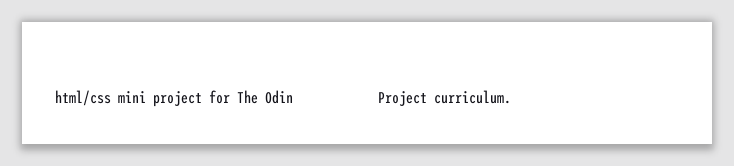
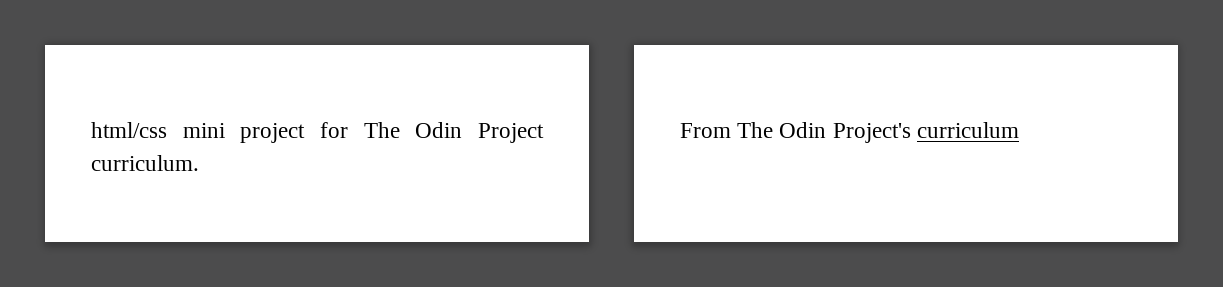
(511, 97) none -> [680,122,1019,143] // From The Odin Project's curriculum

